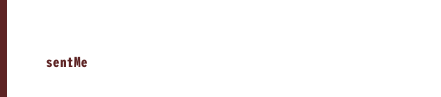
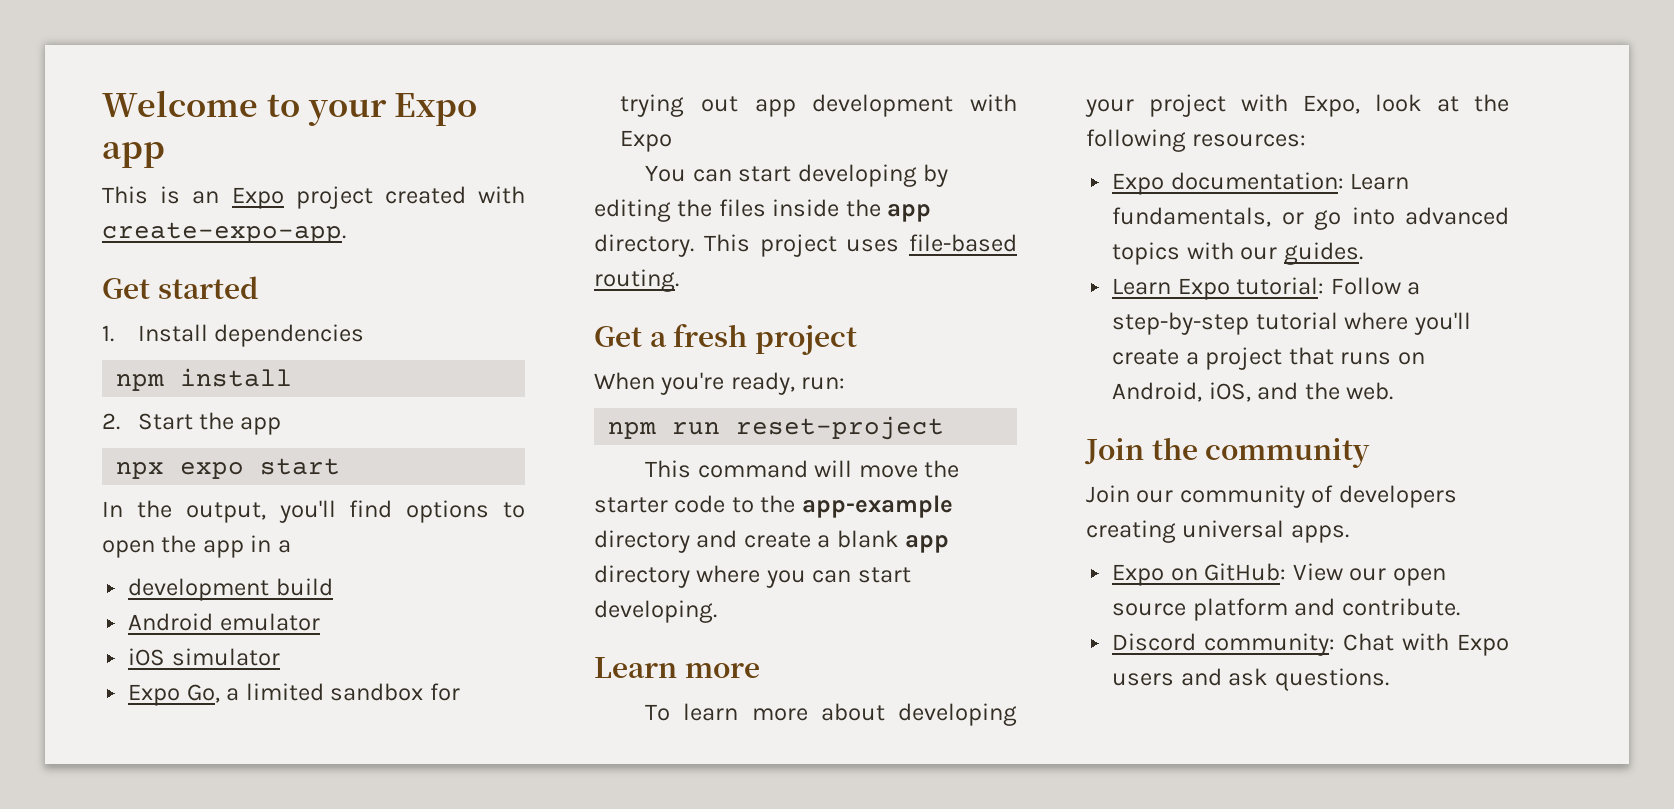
[46,56,88,68] sentMe -> [102,90,478,126] [102,142,165,168] [102,186,525,209] [102,222,346,243] [102,276,258,299] [102,324,365,347] [116,368,293,391] [102,412,282,435] [116,458,341,479] [102,500,525,523] [102,535,291,558] [128,578,333,601] [128,613,320,631] [128,648,280,666] [128,683,460,706] [620,94,1017,117] [620,130,673,152] [645,164,949,187] [594,199,932,222] [594,234,1017,257] [594,269,679,292] [594,324,857,355] [594,372,846,395] [608,416,945,440] [645,460,960,478] [594,495,953,518] [594,530,950,553] [594,565,911,588] [594,600,717,623] [594,657,760,678] [645,703,1017,726] [1085,94,1509,117] [1086,129,1307,152] [1112,172,1410,195] [1112,207,1509,230] [1112,242,1363,265] [1112,277,1421,300] [1112,312,1471,335] [1112,347,1425,370] [1112,382,1394,402] [1084,437,1371,468] [1086,485,1457,508] [1086,520,1349,543] [1112,563,1446,586] [1112,598,1460,621] [1112,633,1509,656] [1112,668,1389,691] Welcome to your Expo app // This is an Expo project created with create-expo-app. // Get started // 1. Install dependencies // npm install // 2. Start the app // npx expo start // In the output, you'll find options to open the app in a // development build // Android emulator // iOS simulator // Expo Go, a limited sandbox for trying out app development with Expo // You can start developing by editing the files inside the app directory. This project uses file-based routing. // Get a fresh project // When you're ready, run: // npm run reset-project // This command will move the starter code to the app-example directory and create a blank app directory where you can start developing. // Learn more // To learn more about developing your project with Expo, look at the following resources: // Expo documentation: Learn fundamentals, or go into advanced topics with our guides. // Learn Expo tutorial: Follow a step-by-step tutorial where you'll create a project that runs on Android, iOS, and the web. // Join the community // Join our community of developers creating universal apps. // Expo on GitHub: View our open source platform and contribute. // Discord community: Chat with Expo users and ask questions.

